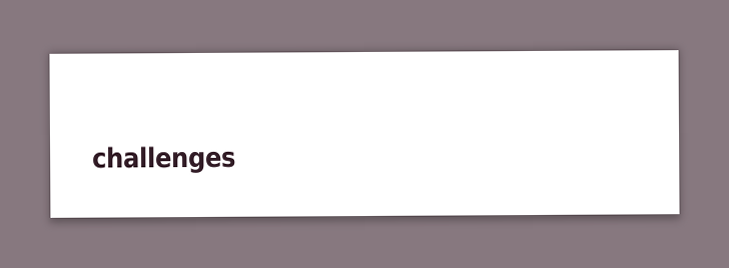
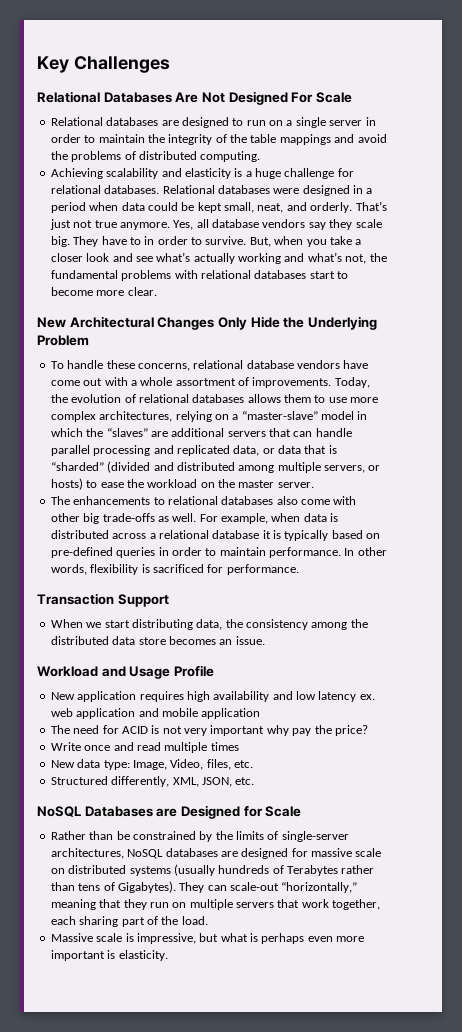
[92,145,236,174] challenges -> [37,56,170,73] [37,91,352,105] [50,117,376,128] [50,134,387,145] [50,151,261,162] [50,168,354,179] [50,185,373,196] [50,201,387,213] [49,219,382,230] [50,236,362,247] [50,252,387,264] [50,270,348,281] [50,287,157,296] [37,316,377,330] [37,335,89,346] [50,360,369,371] [50,377,370,388] [50,394,379,403] [50,411,368,422] [50,428,352,437] [50,445,337,456] [50,461,381,473] [50,478,314,490] [50,496,357,505] [50,513,339,524] [50,530,381,541] [50,547,387,558] [50,564,299,575] [37,593,169,607] [50,619,368,630] [50,636,265,645] [37,665,214,679] [50,691,375,702] [50,708,261,719] [50,725,368,736] [50,742,239,753] [50,759,253,770] [50,776,255,787] [37,805,302,819] [50,831,349,842] [50,848,382,859] [50,864,375,876] [50,881,358,893] [50,899,381,910] [50,916,208,927] [50,933,365,944] [50,950,168,961] Key Challenges // Relational Databases Are Not Designed For Scale // Relational databases are designed to run on a single server in order to maintain the integrity of the table mappings and avoid the problems of distributed computing. // Achieving scalability and elasticity is a huge challenge for relational databases. Relational databases were designed in a period when data could be kept small, neat, and orderly. That’s just not true anymore. Yes, all database vendors say they scale big. They have to in order to survive. But, when you take a closer look and see what’s actually working and what’s not, the fundamental problems with relational databases start to become more clear. // New Architectural Changes Only Hide the Underlying Problem // To handle these concerns, relational database vendors have come out with a whole assortment of improvements. Today, the evolution of relational databases allows them to use more complex architectures, relying on a “master-slave” model in which the “slaves” are additional servers that can handle parallel processing and replicated data, or data that is “sharded” (divided and distributed among multiple servers, or hosts) to ease the workload on the master server. // The enhancements to relational databases also come with other big trade-offs as well. For example, when data is distributed across a relational database it is typically based on pre-defined queries in order to maintain performance. In other words, flexibility is sacrificed for performance. // Transaction Support // When we start distributing data, the consistency among the distributed data store becomes an issue. // Workload and Usage Profile // New application requires high availability and low latency ex. web application and mobile application // The need for ACID is not very important why pay the price? // Write once and read multiple times // New data type: Image, Video, files, etc. // Structured differently, XML, JSON, etc. // NoSQL Databases are Designed for Scale // Rather than be constrained by the limits of single-server architectures, NoSQL databases are designed for massive scale on distributed systems (usually hundreds of Terabytes rather than tens of Gigabytes). They can scale-out “horizontally,” meaning that they run on multiple servers that work together, each sharing part of the load. // Massive scale is impressive, but what is perhaps even more important is elasticity.

